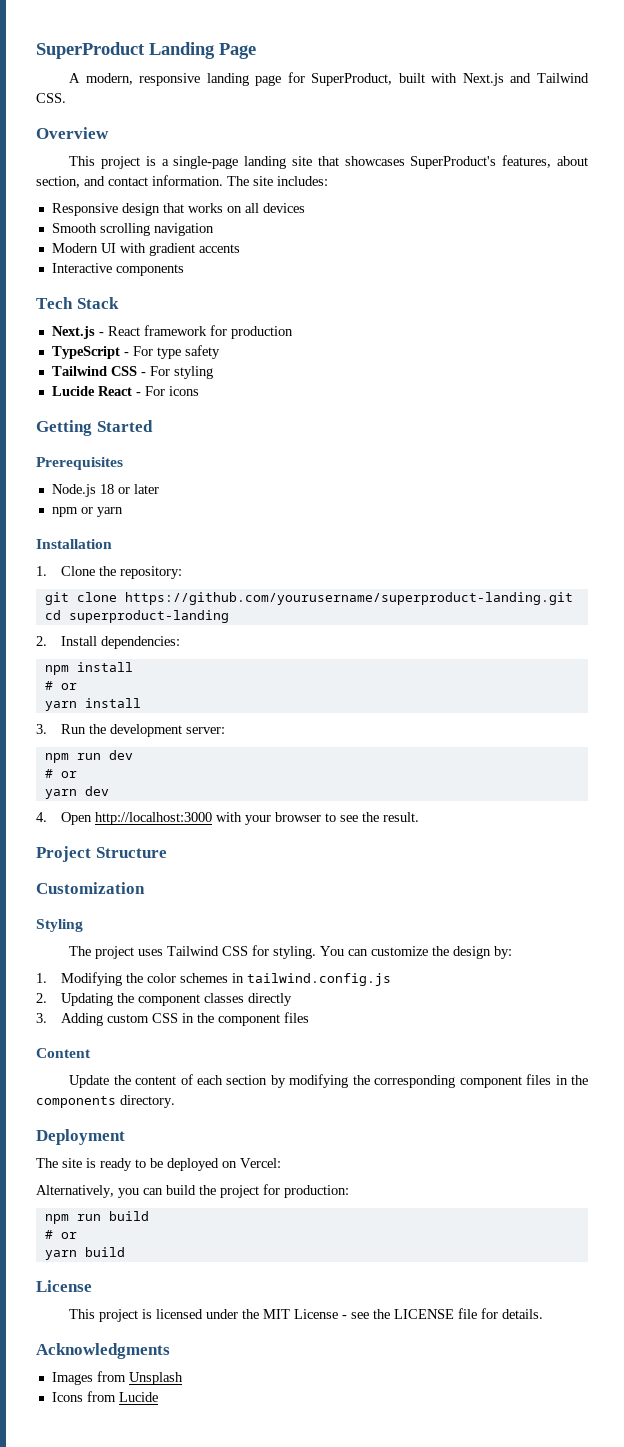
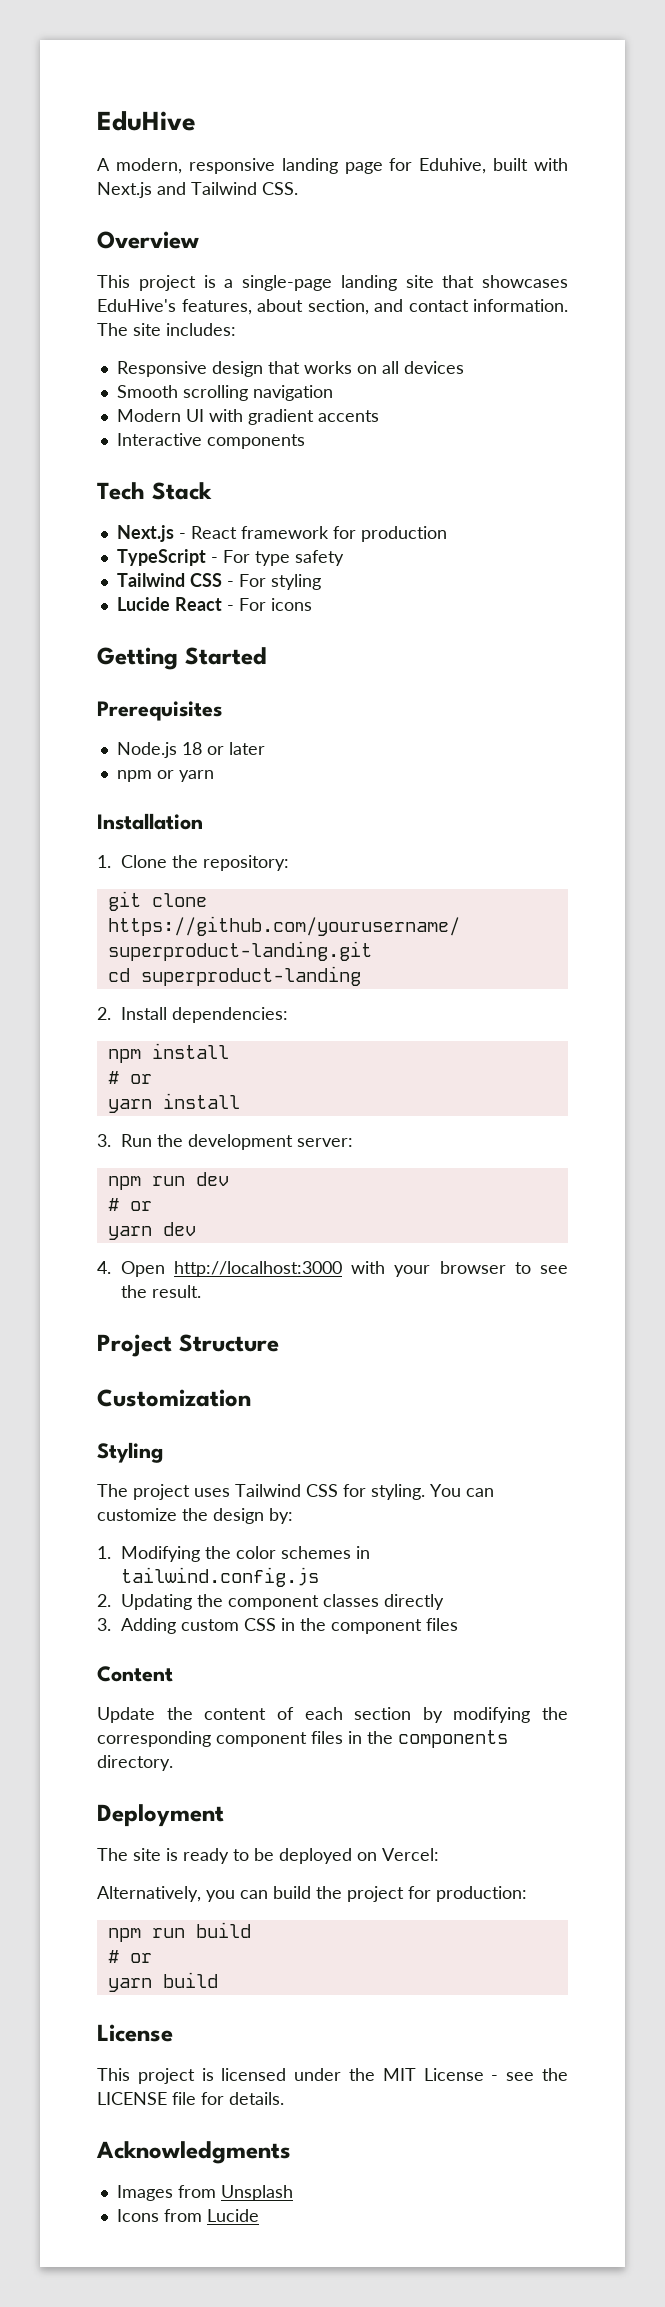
[36,42,256,59] SuperProduct Landing Page -> [97,111,196,131] EduHive
[311,73,393,86] SuperProduct, -> [419,158,487,174] Eduhive,
[410,156,497,169] SuperProduct's -> [97,299,176,312] EduHive's

